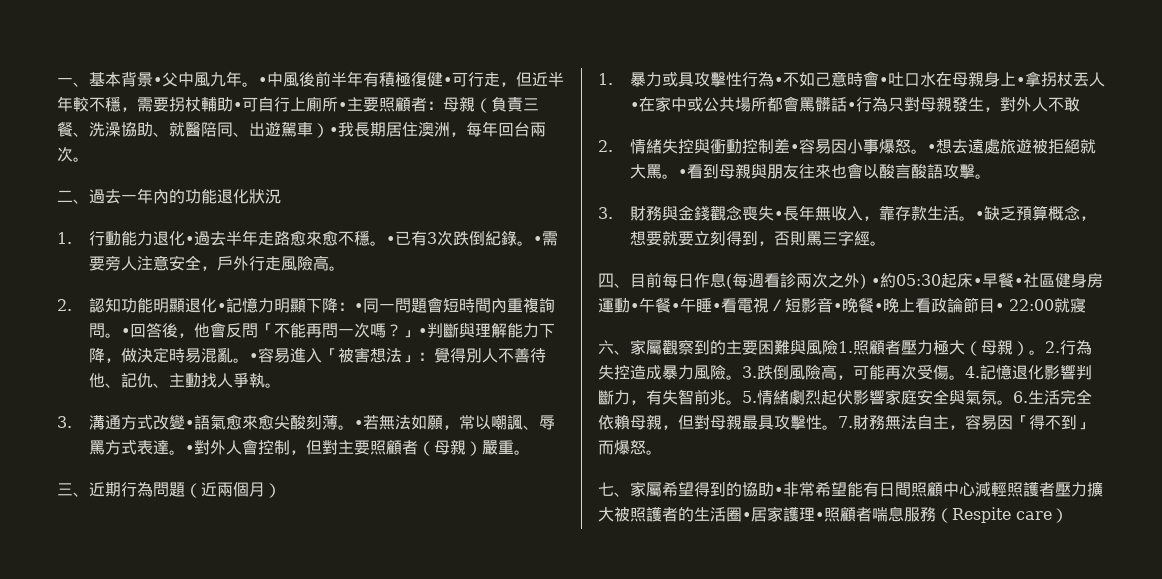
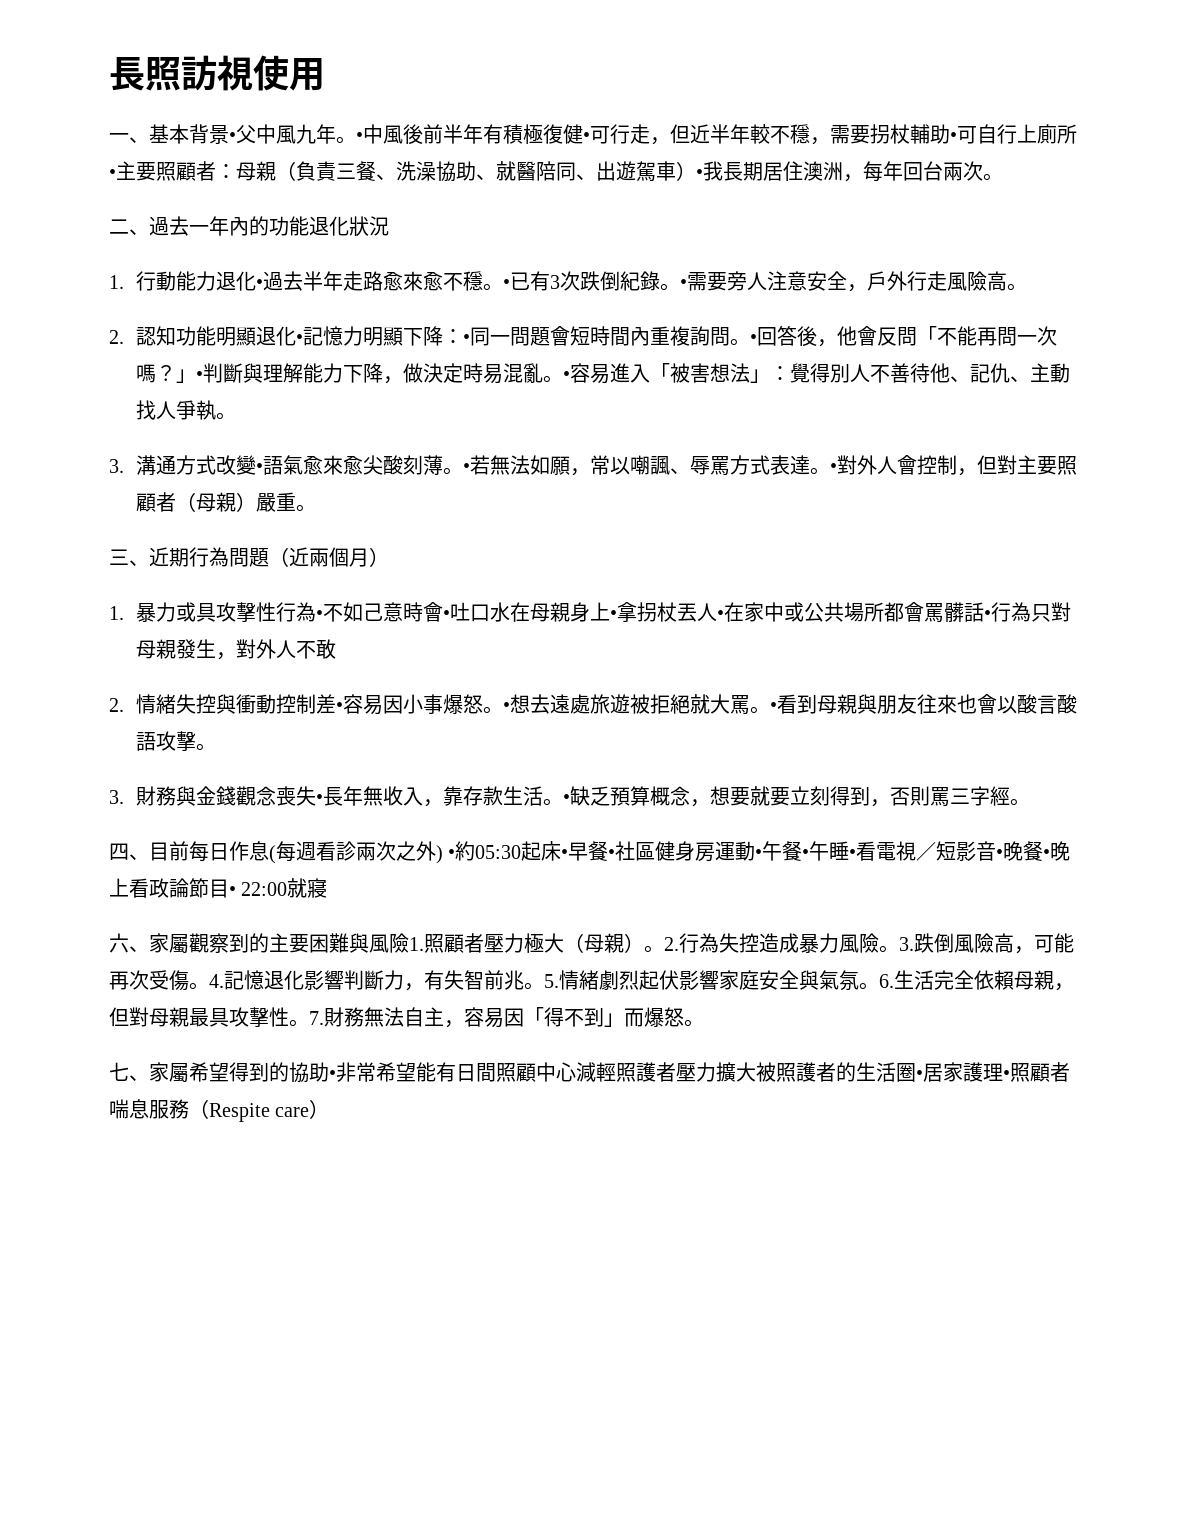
(57, 81) none -> [109,55,325,91] 長照訪視使用 //

